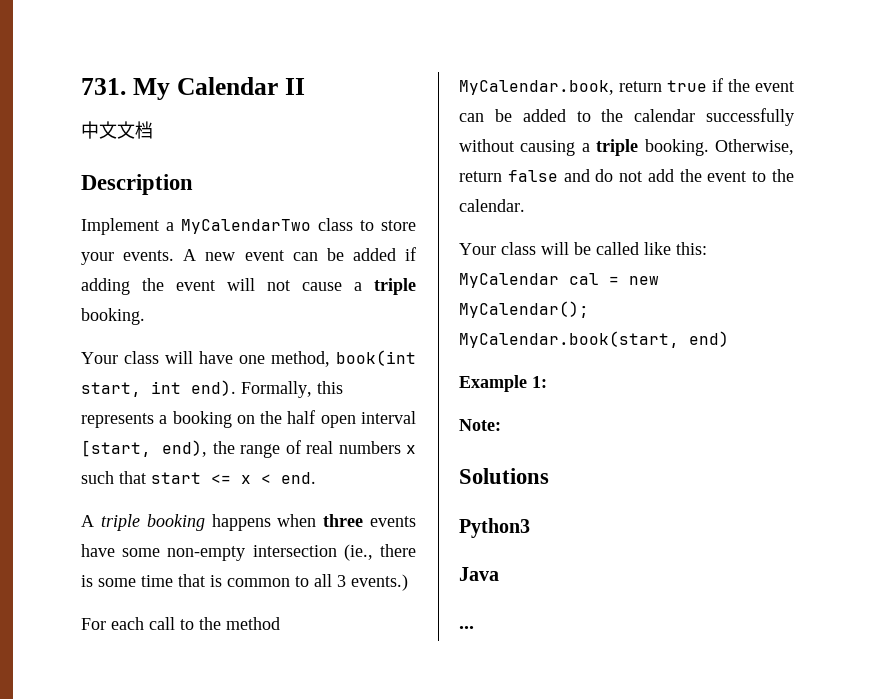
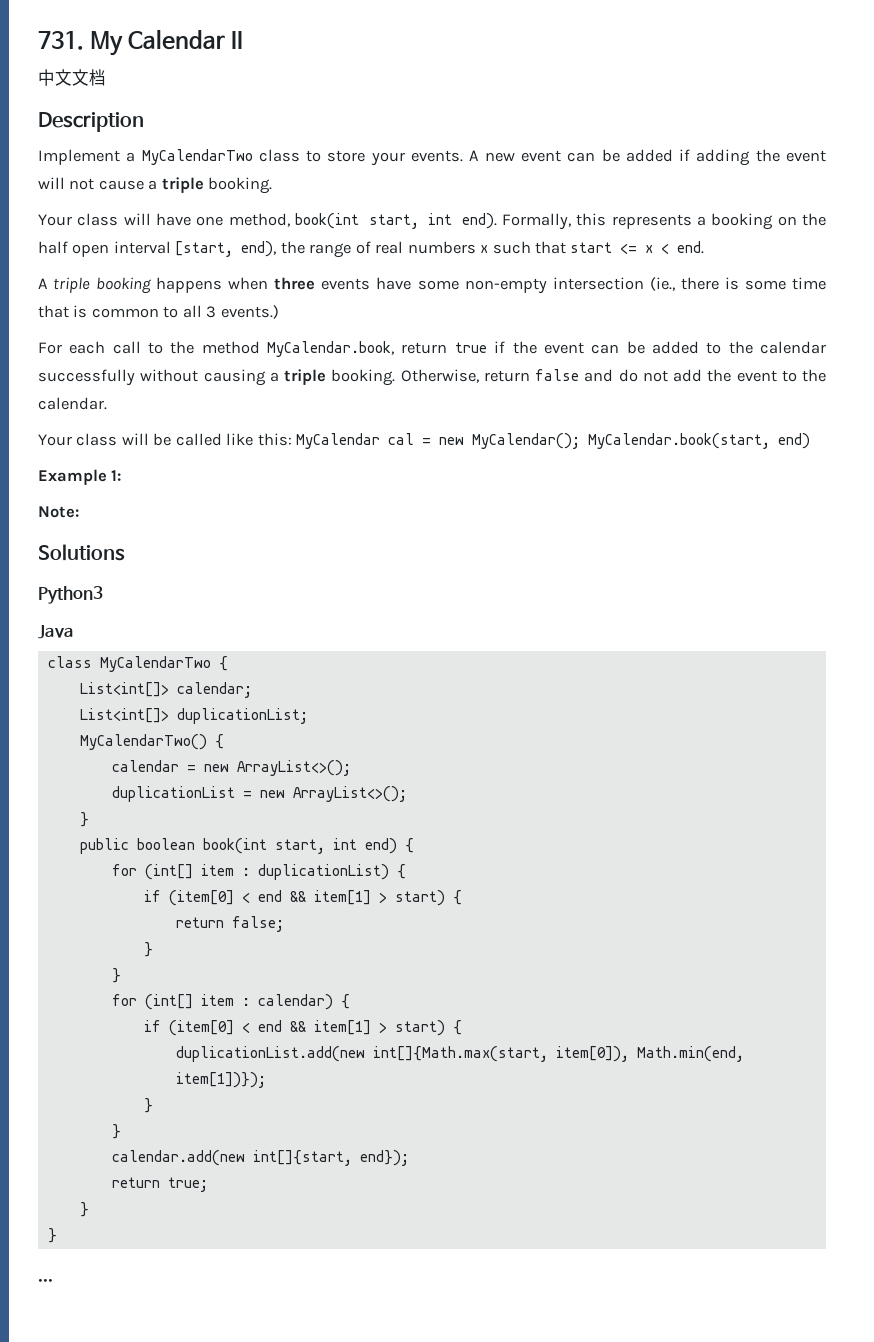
(499, 574) none -> [47,656,228,672] [79,682,252,698] [79,708,308,724] [79,734,224,750] [111,760,351,776] [111,786,407,802] [79,812,89,827] [79,838,414,854] [111,864,406,880] [143,890,462,906] [175,916,284,932] [143,942,153,957] [111,968,121,983] [111,994,350,1010] [143,1020,462,1036] [175,1046,744,1062] [175,1072,266,1088] [143,1098,153,1113] [111,1124,121,1139] [111,1150,409,1166] [111,1177,208,1192] [79,1202,89,1217] [47,1228,57,1243] // class MyCalendarTwo { // List<int[]> calendar; // List<int[]> duplicationList; // MyCalendarTwo() { // calendar = new ArrayList<>(); // duplicationList = new ArrayList<>(); // } // public boolean book(int start, int end) { // for (int[] item : duplicationList) { // if (item[0] < end && item[1] > start) { // return false; // } // } // for (int[] item : calendar) { // if (item[0] < end && item[1] > start) { // duplicationList.add(new int[]{Math.max(start, item[0]), Math.min(end, item[1])}); // } // } // calendar.add(new int[]{start, end}); // return true; // } // }

